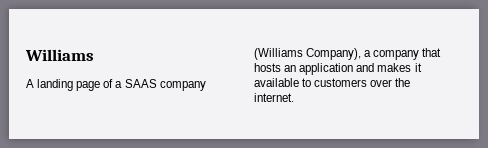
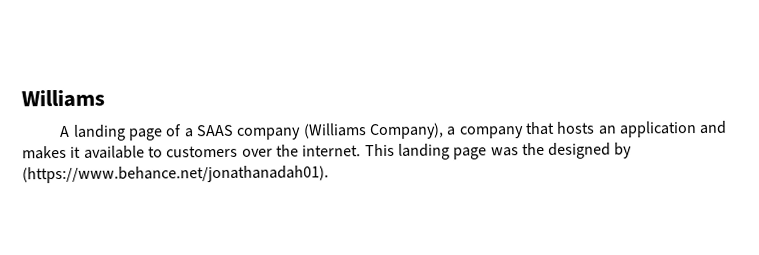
(294, 97) none -> [364,142,633,160] [22,165,329,184] This landing page was the designed by (https://www.behance.net/jonathanadah01).

